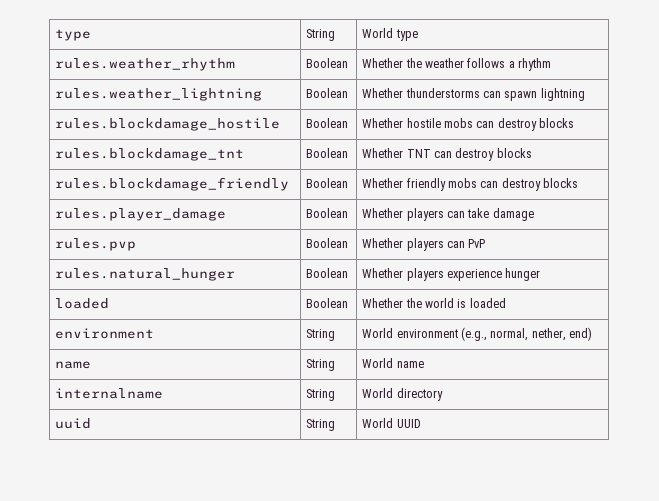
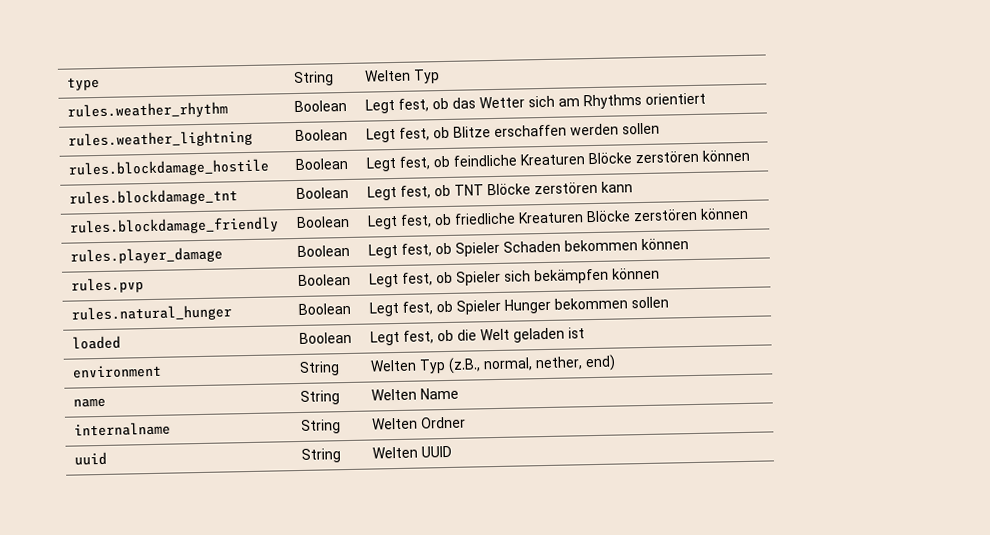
[362,28,418,41] World type -> [364,69,441,84] Welten Typ
[362,58,552,71] [55,88,263,101] [306,88,349,98] [362,88,585,101] [55,118,281,131] [306,118,349,128] [362,118,575,131] [55,148,245,161] [306,148,349,158] [362,148,532,161] [55,177,290,191] [306,178,349,188] [362,178,579,191] [55,208,227,221] [306,208,349,218] [362,208,534,221] [55,238,137,251] [306,238,349,248] [362,238,486,251] [55,268,236,281] [306,268,349,278] [362,268,541,281] [55,298,110,309] [306,298,349,308] [362,298,506,308] Whether the weather follows a rhythm // rules.weather_lightning | Boolean | Whether thunderstorms can spawn lightning // rules.blockdamage_hostile | Boolean | Whether hostile mobs can destroy blocks // rules.blockdamage_tnt | Boolean | Whether TNT can destroy blocks // rules.blockdamage_friendly | Boolean | Whether friendly mobs can destroy blocks // rules.player_damage | Boolean | Whether players can take damage // rules.pvp | Boolean | Whether players can PvP // rules.natural_hunger | Boolean | Whether players experience hunger // loaded | Boolean | Whether the world is loaded -> [365,92,707,114] [68,129,254,149] [295,128,349,142] [366,122,661,143] [68,158,271,178] [295,157,349,171] [366,149,751,172] [69,188,239,207] [296,186,350,200] [367,181,634,201] [69,216,280,236] [296,215,351,228] [367,207,750,230] [70,246,224,265] [297,244,351,257] [368,238,690,259] [71,277,145,294] [298,273,352,286] [369,267,661,288] [71,304,233,323] [298,302,352,315] [369,296,670,317] [72,335,122,350] [299,331,353,344] [370,327,586,346] Legt fest, ob das Wetter sich am Rhythms orientiert // rules.weather_lightning | Boolean | Legt fest, ob Blitze erschaffen werden sollen // rules.blockdamage_hostile | Boolean | Legt fest, ob feindliche Kreaturen Blöcke zerstören können // rules.blockdamage_tnt | Boolean | Legt fest, ob TNT Blöcke zerstören kann // rules.blockdamage_friendly | Boolean | Legt fest, ob friedliche Kreaturen Blöcke zerstören können // rules.player_damage | Boolean | Legt fest, ob Spieler Schaden bekommen können // rules.pvp | Boolean | Legt fest, ob Spieler sich bekämpfen können // rules.natural_hunger | Boolean | Legt fest, ob Spieler Hunger bekommen sollen // loaded | Boolean | Legt fest, ob die Welt geladen ist
[362,327,487,341] World environment (e.g., -> [370,357,482,374] Welten Typ (z.B.,
[362,358,424,368] World name -> [371,387,460,401] Welten Name
[362,388,443,401] World directory -> [372,416,467,430] Welten Ordner
[362,418,394,428] World -> [372,446,419,459] Welten

